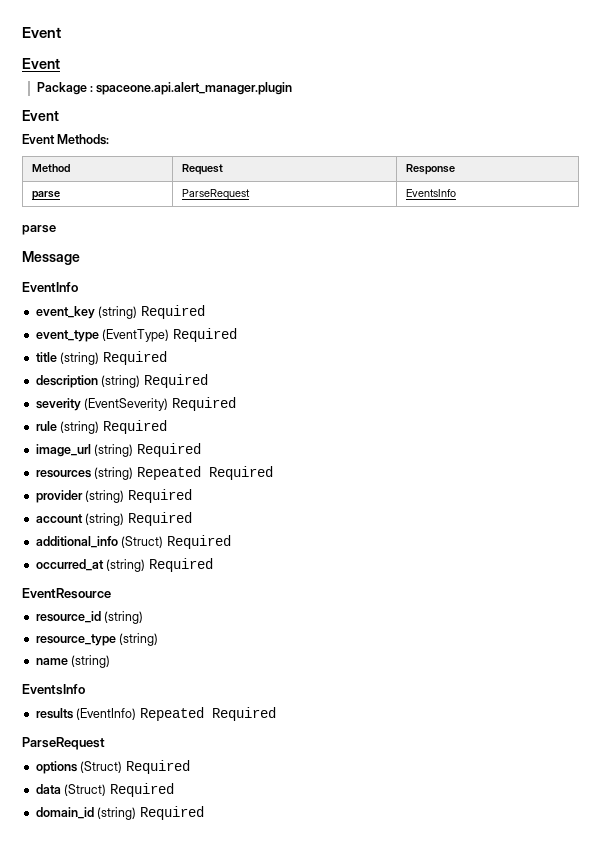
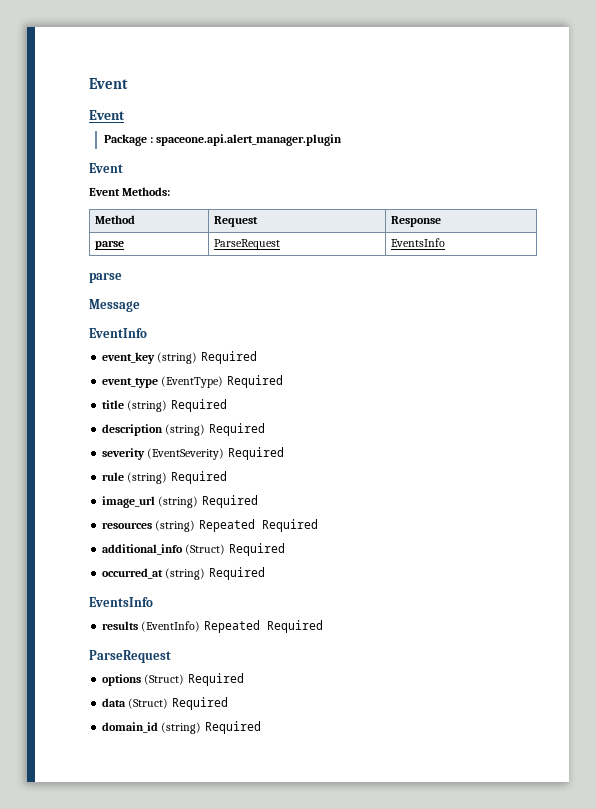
[35,489,192,503] [35,512,192,526] // provider (string) Required // account (string) Required -> (318, 525) none
[22,588,111,599] [35,611,144,624] [35,633,159,646] [35,655,111,668] // EventResource // resource_id (string) // resource_type (string) // name (string) -> (265, 573) none

